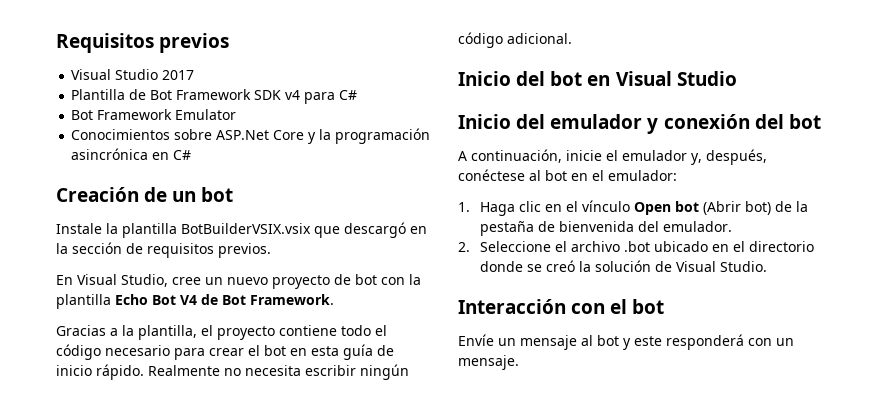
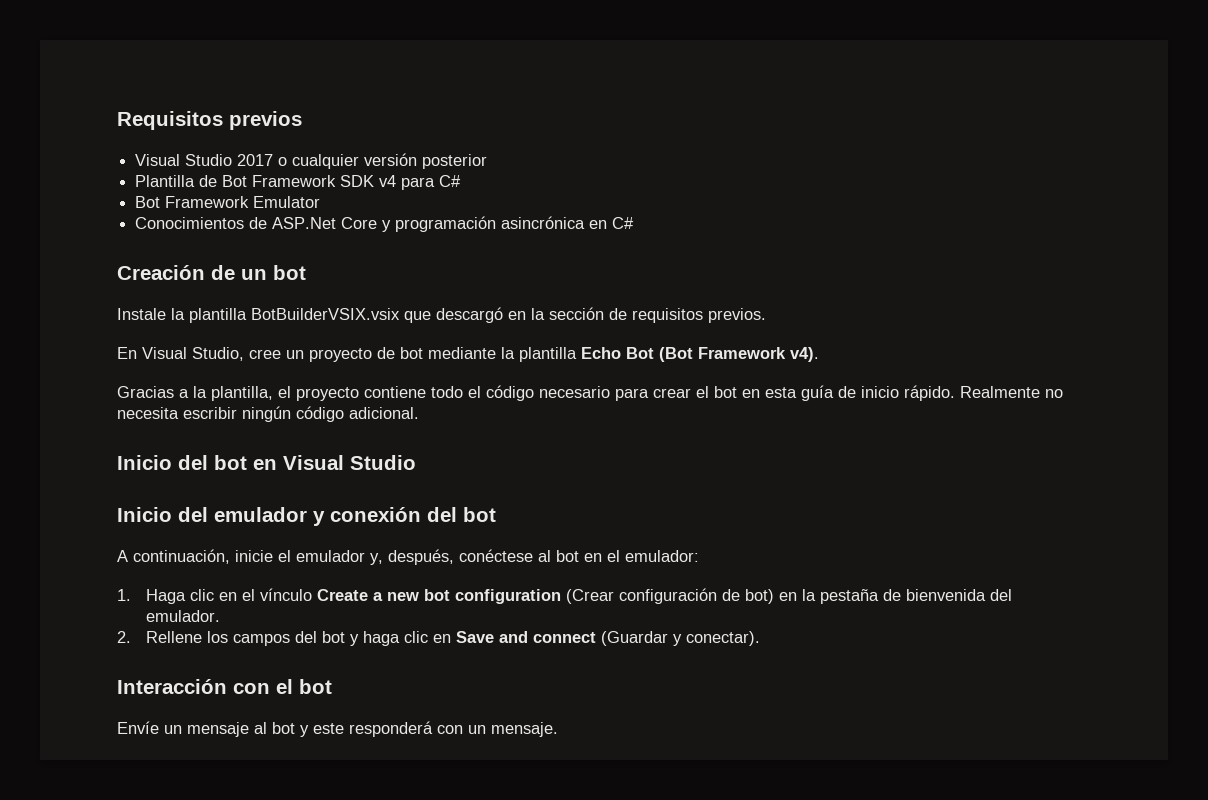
(195, 75) none -> [278,153,488,169] o cualquier versión posterior
[174,129,213,140] sobre -> [249,217,268,229] de
[319,129,332,140] la -> (392, 226) none
[227,277,268,285] nuevo -> (304, 354) none
[381,277,405,285] con -> [428,347,496,359] mediante
[180,294,334,305] V4 de Bot Framework. -> [659,347,819,362] (Bot Framework v4).
[634,201,793,215] Open bot (Abrir bot) de -> [317,588,798,604] Create a new bot configuration (Crear configuración de bot) en
[480,241,815,252] [480,260,768,272] Seleccione el archivo .bot ubicado en el directorio donde se creó la solución de Visual Studio. -> [146,631,761,646] Rellene los campos del bot y haga clic en Save and connect (Guardar y conectar).

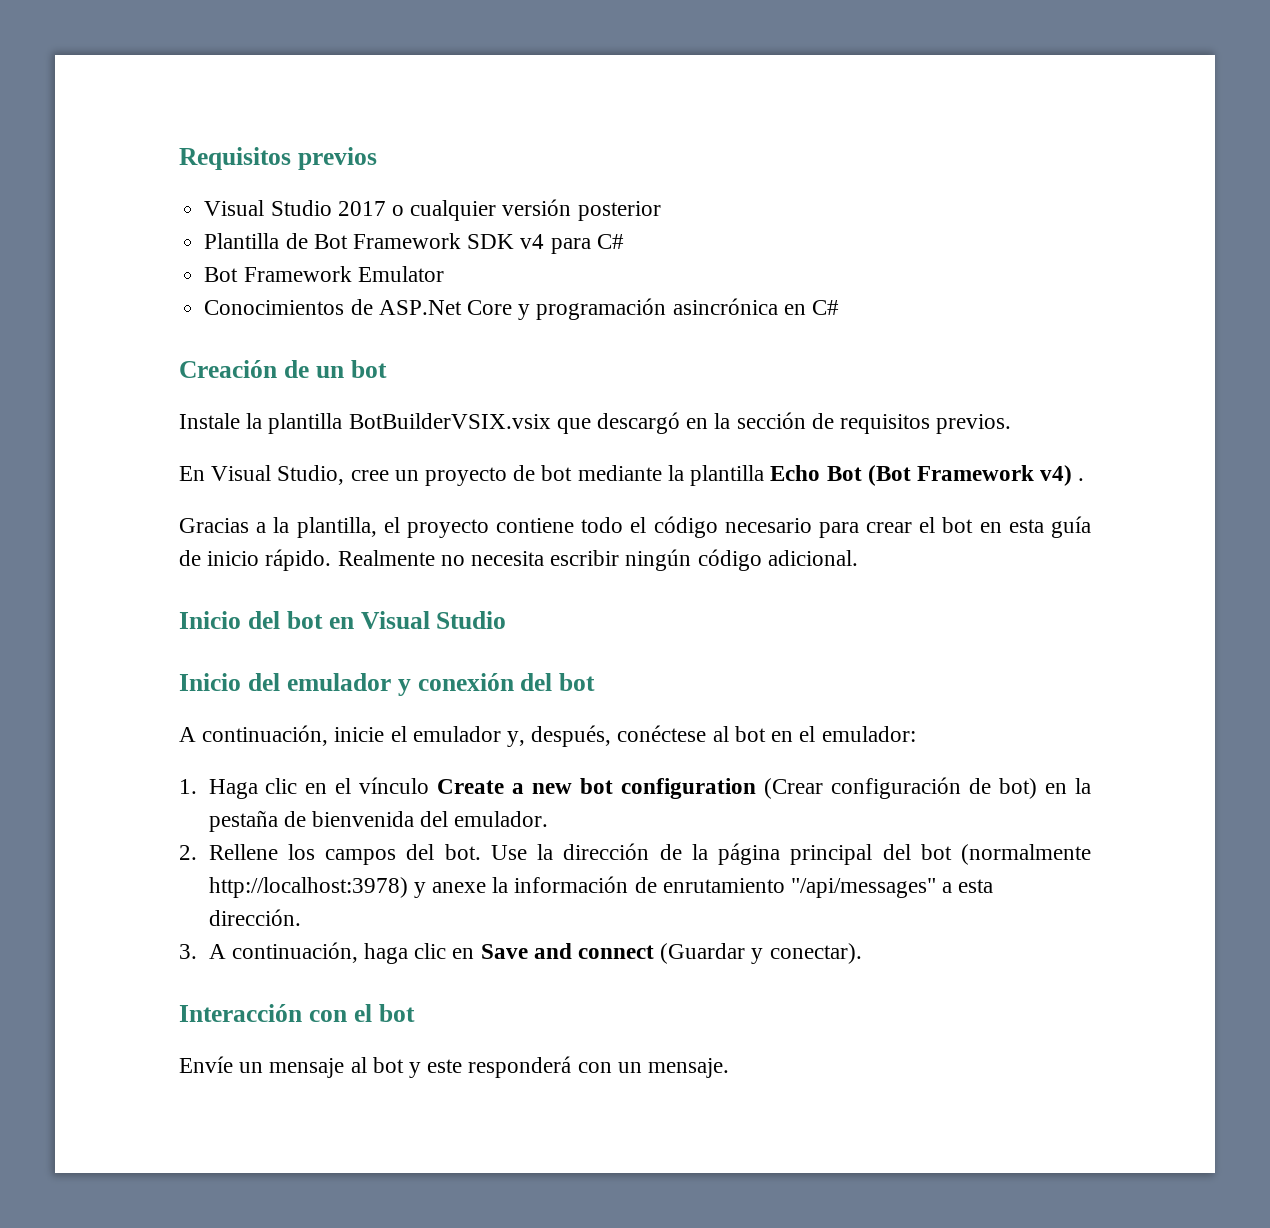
[790,347,819,362] v4). -> [1040,465,1085,486] v4) .
[322,631,360,646] bot y -> [444,843,1091,865] [208,876,994,898] [208,909,301,926] [179,942,358,963] bot. Use la dirección de la página principal del bot (normalmente http://localhost:3978) y anexe la información de enrutamiento "/api/messages" a esta dirección. // 3. A continuación,

